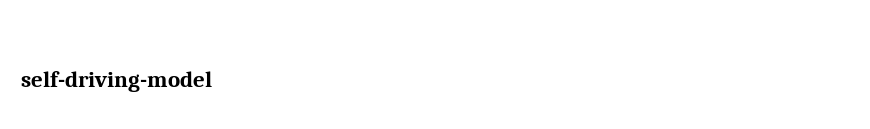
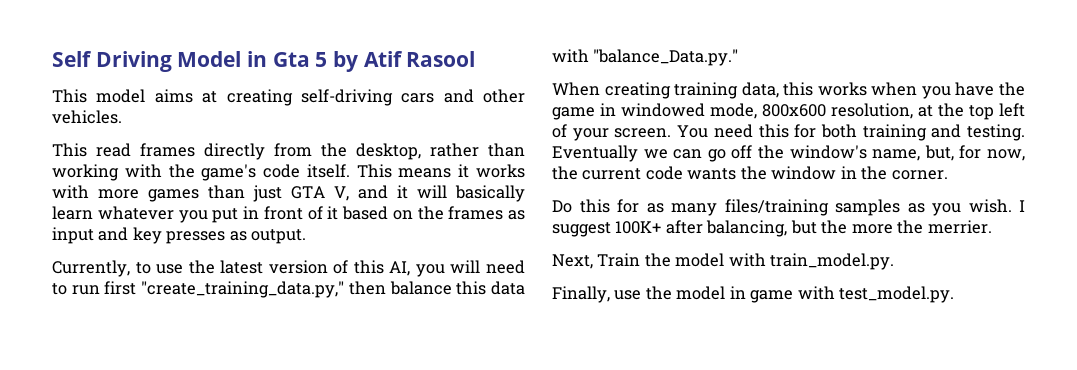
[21,71,212,92] self-driving-model -> [52,51,476,72] [52,89,525,106] [52,110,122,124] [52,143,525,160] [52,164,525,181] [52,185,525,202] [52,206,525,223] [52,227,307,244] [52,260,525,277] [52,281,525,298] [552,49,739,66] [552,82,1025,99] [552,103,1025,120] [552,124,1025,141] [552,145,1025,162] [552,166,948,180] [552,199,1025,216] [552,220,992,237] [552,253,895,270] [552,286,955,303] Self Driving Model in Gta 5 by Atif Rasool // This model aims at creating self-driving cars and other vehicles. // This read frames directly from the desktop, rather than working with the game's code itself. This means it works with more games than just GTA V, and it will basically learn whatever you put in front of it based on the frames as input and key presses as output. // Currently, to use the latest version of this AI, you will need to run first "create_training_data.py," then balance this data with "balance_Data.py." // When creating training data, this works when you have the game in windowed mode, 800x600 resolution, at the top left of your screen. You need this for both training and testing. Eventually we can go off the window's name, but, for now, the current code wants the window in the corner. // Do this for as many files/training samples as you wish. I suggest 100K+ after balancing, but the more the merrier. // Next, Train the model with train_model.py. // Finally, use the model in game with test_model.py.

